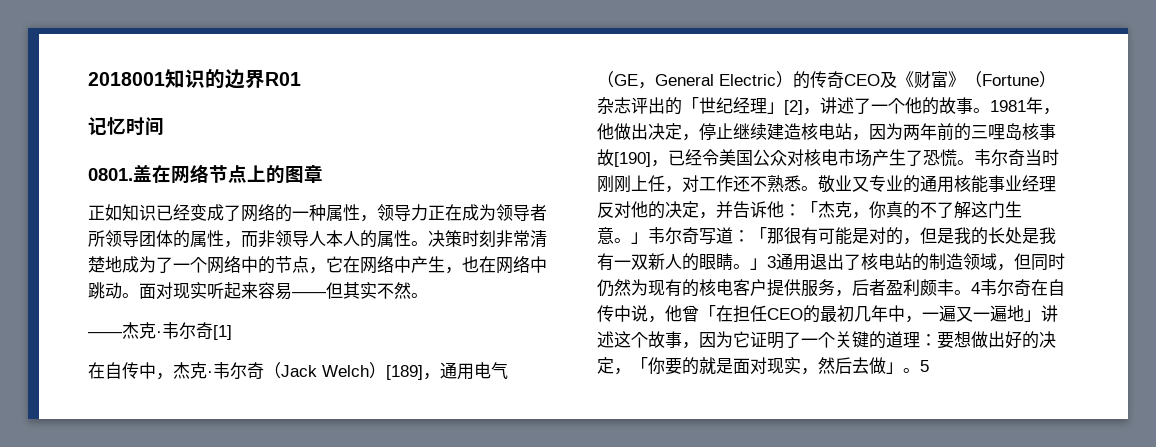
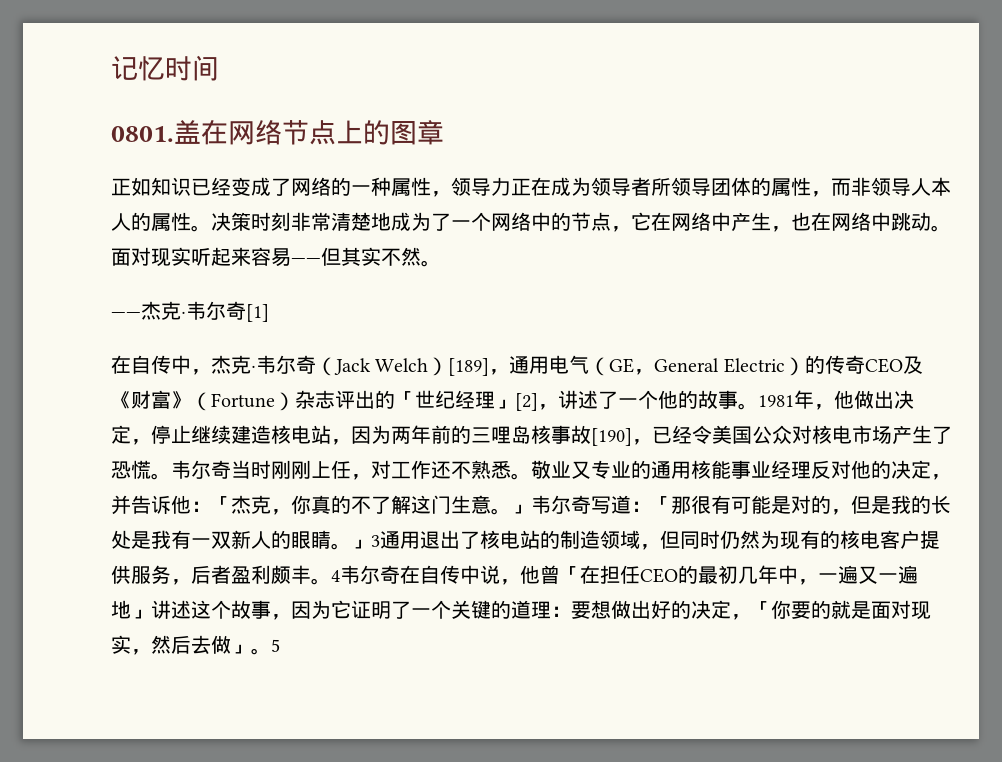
[88,69,301,89] 2018001知识的边界R01 // -> (111, 68) none

